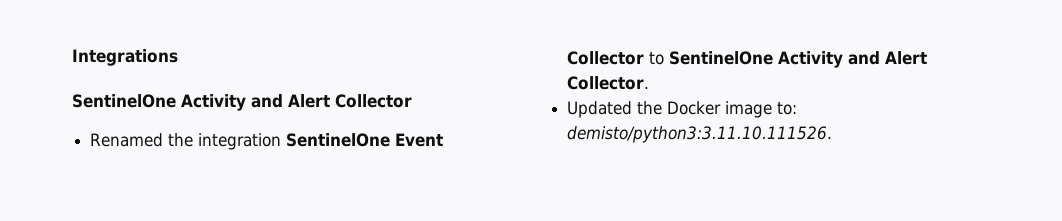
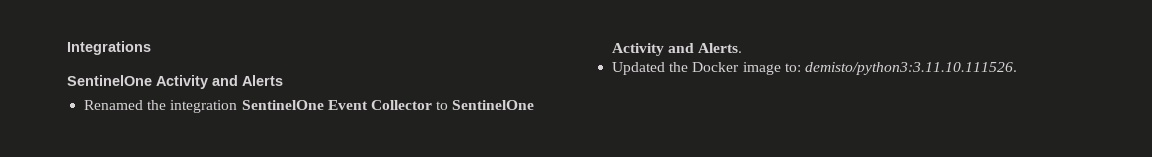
[288,94,412,108] Alert Collector -> [242,75,283,86] Alerts
[885,51,928,65] [567,76,650,90] Alert Collector. -> [698,43,743,53] Alerts.

